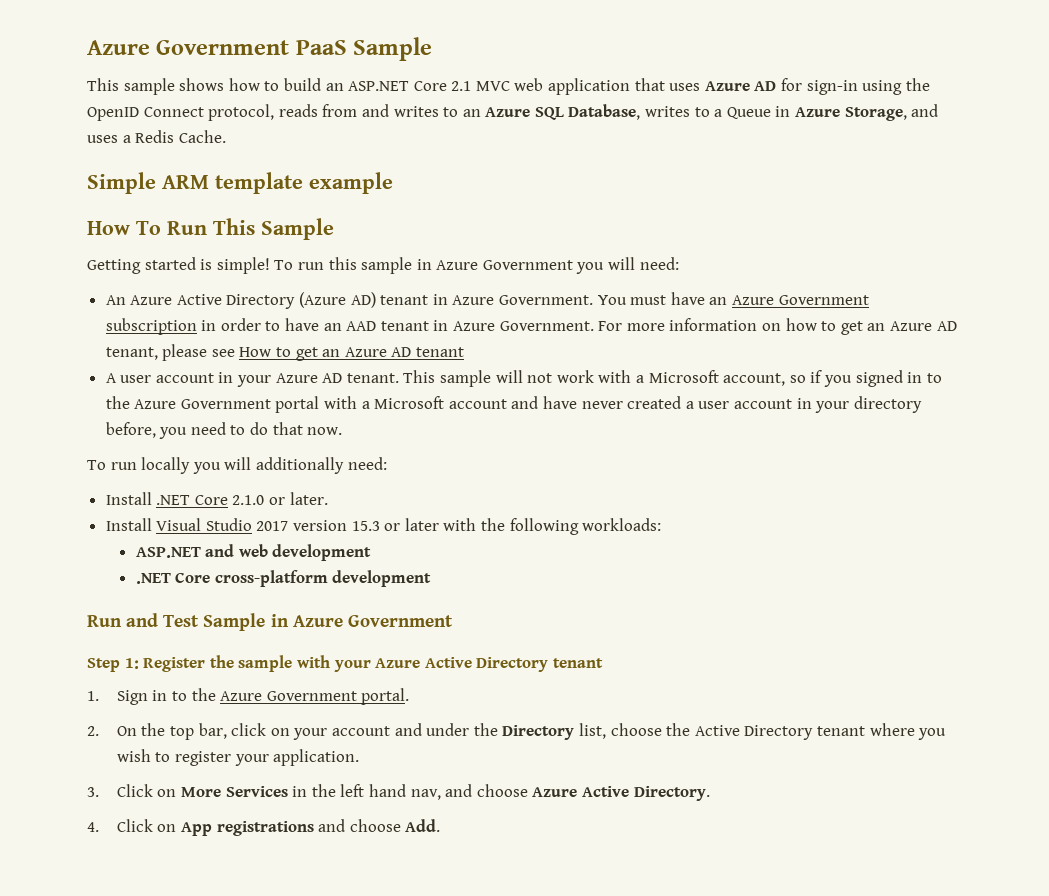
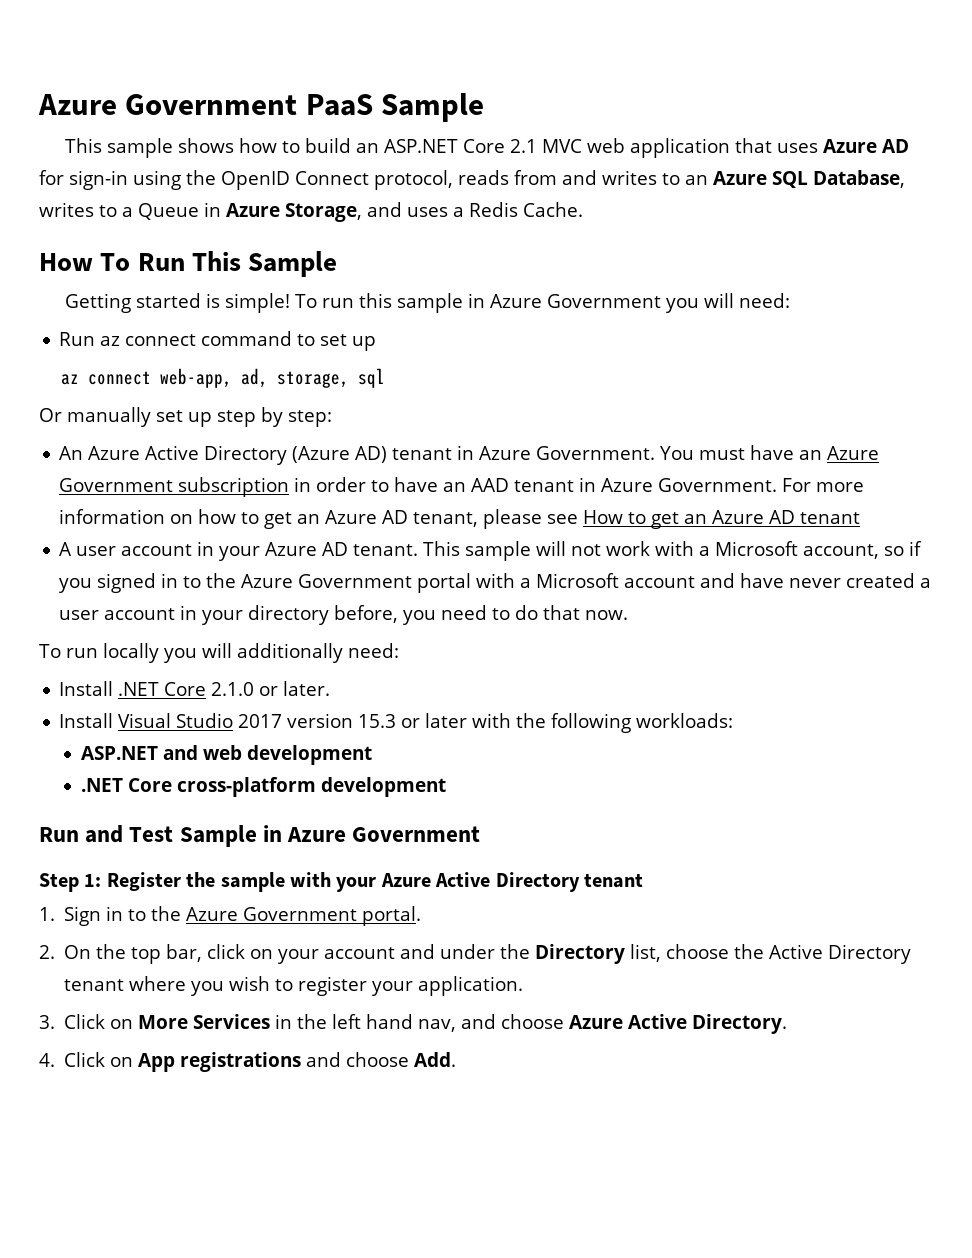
[87,172,393,194] // Simple ARM template example -> (583, 209) none
(679, 263) none -> [59,331,377,351] [60,368,385,388] [39,407,332,427] // Run az connect command to set up // az connect web-app, ad, storage, sql // Or manually set up step by step:

